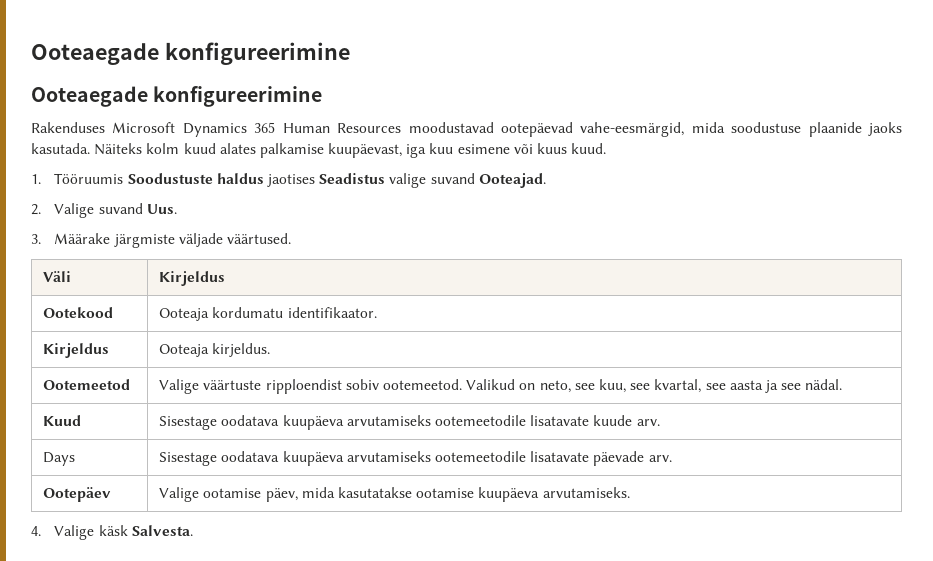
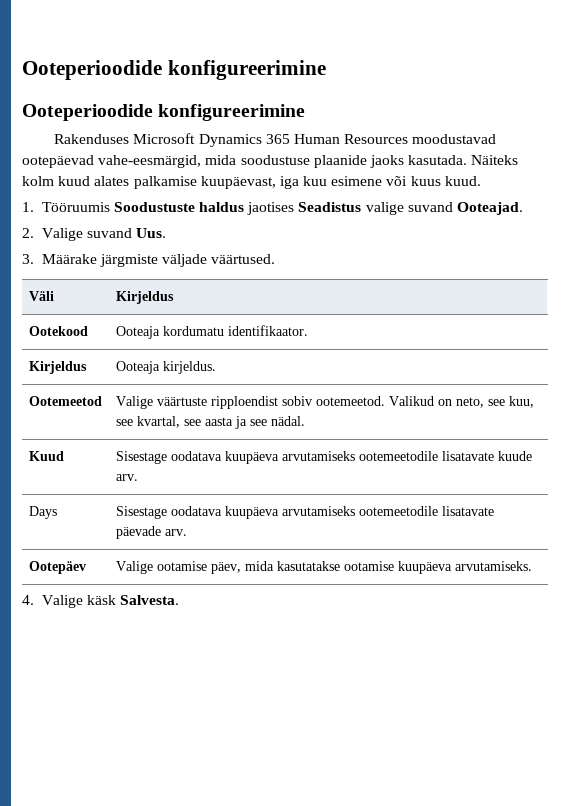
[31,42,350,65] [31,86,148,107] Ooteaegade konfigureerimine // Ooteaegade -> [22,60,326,80] [22,104,153,121] Ooteperioodide konfigureerimine // Ooteperioodide

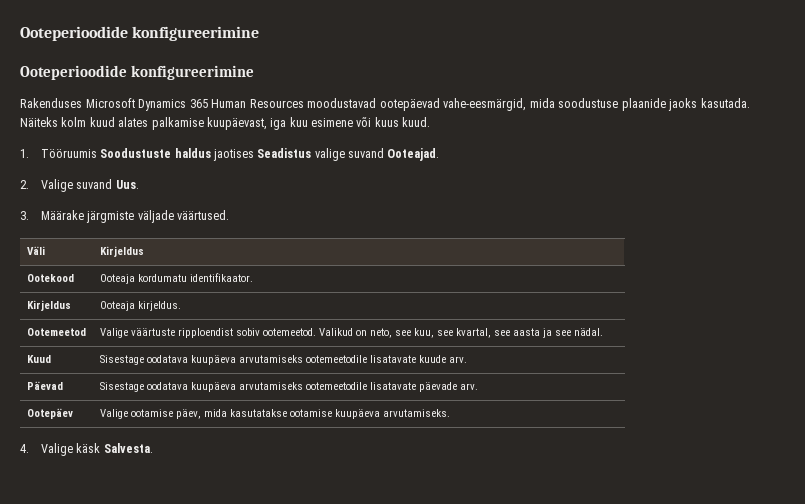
[28,506,57,519] Days -> [26,381,63,390] Päevad

